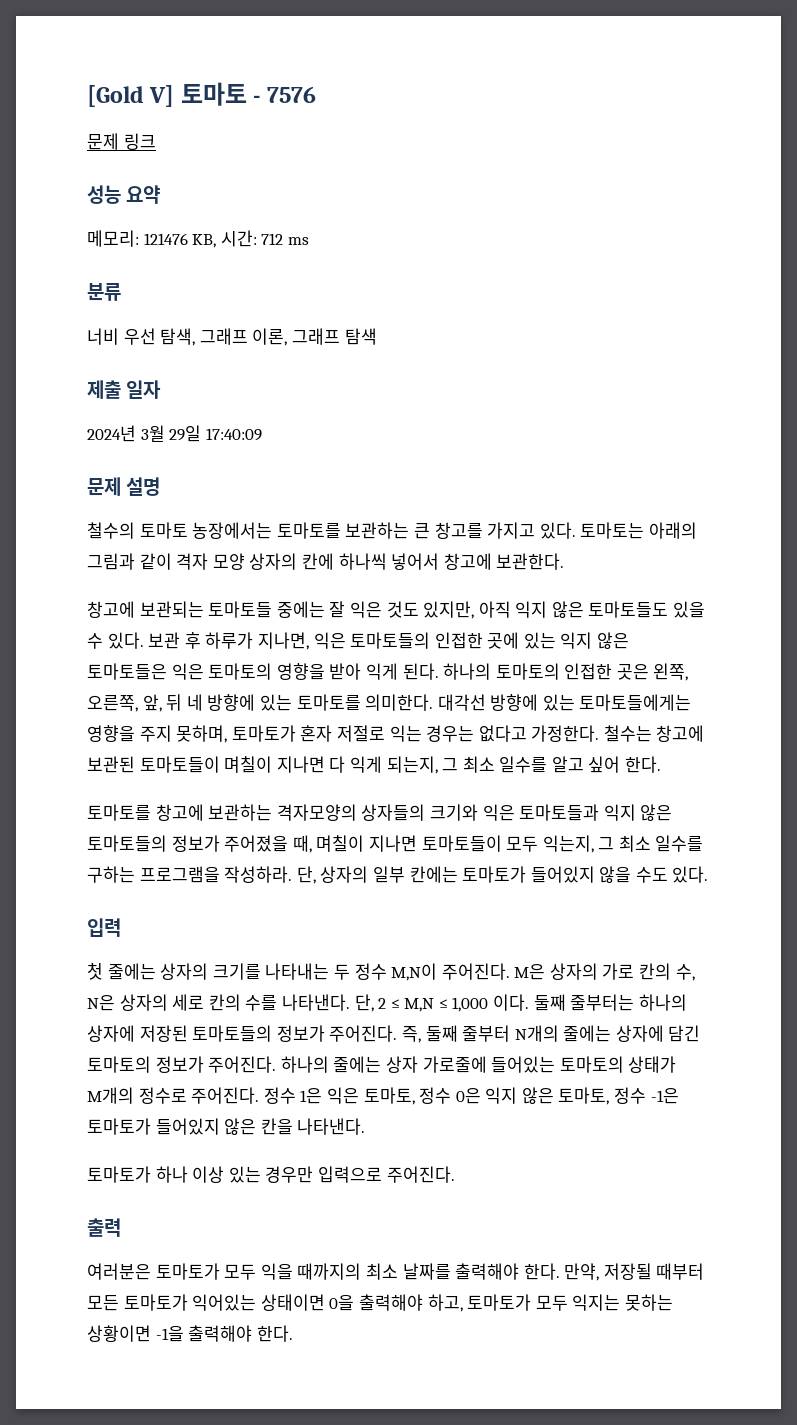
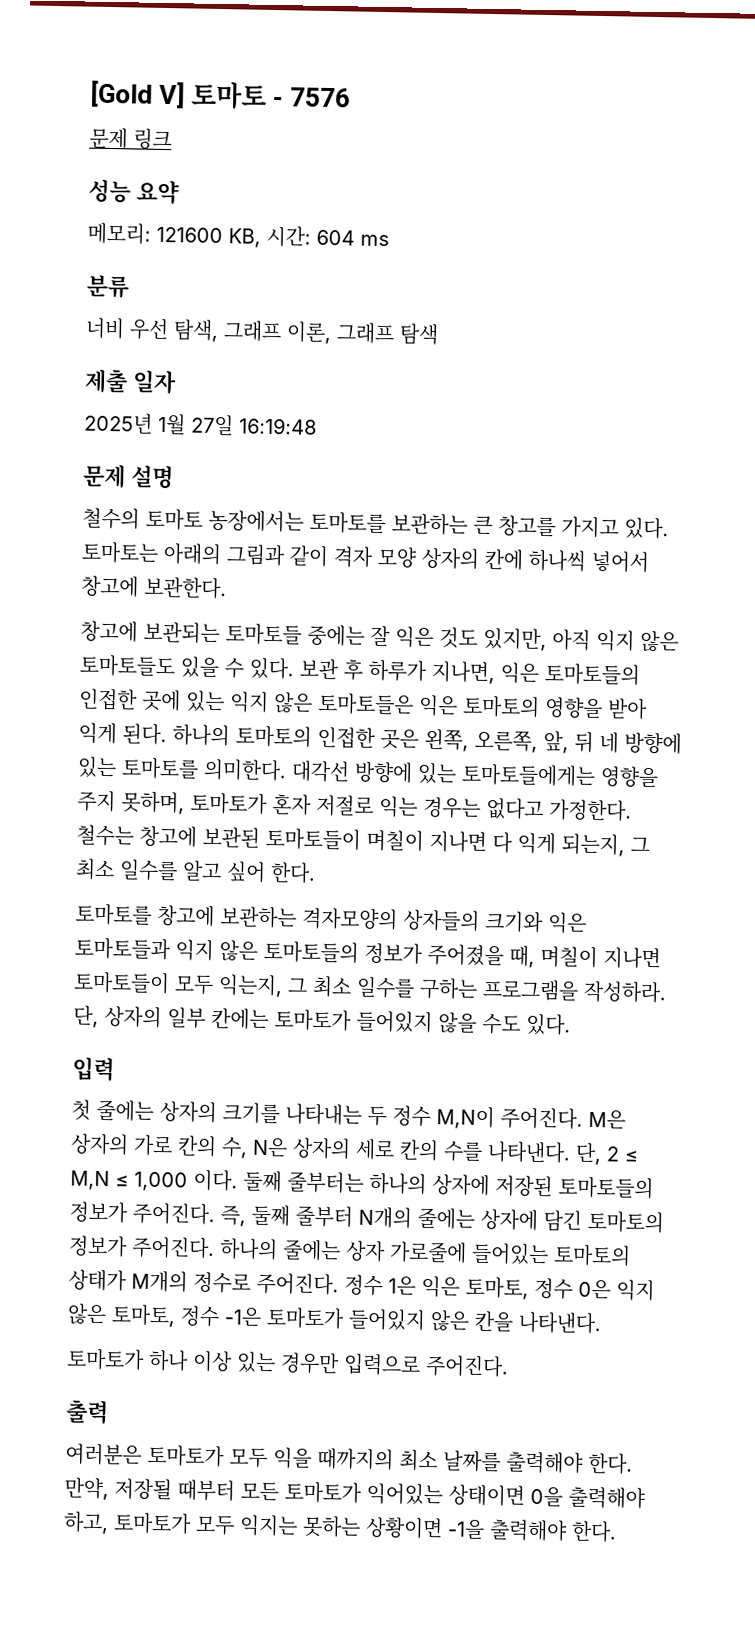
[143,233,188,245] 121476 -> [156,226,223,244] 121600
[261,233,284,245] 712 -> [316,229,355,246] 604
[87,425,262,442] 2024년 3월 29일 17:40:09 -> [84,412,317,436] 2025년 1월 27일 16:19:48

